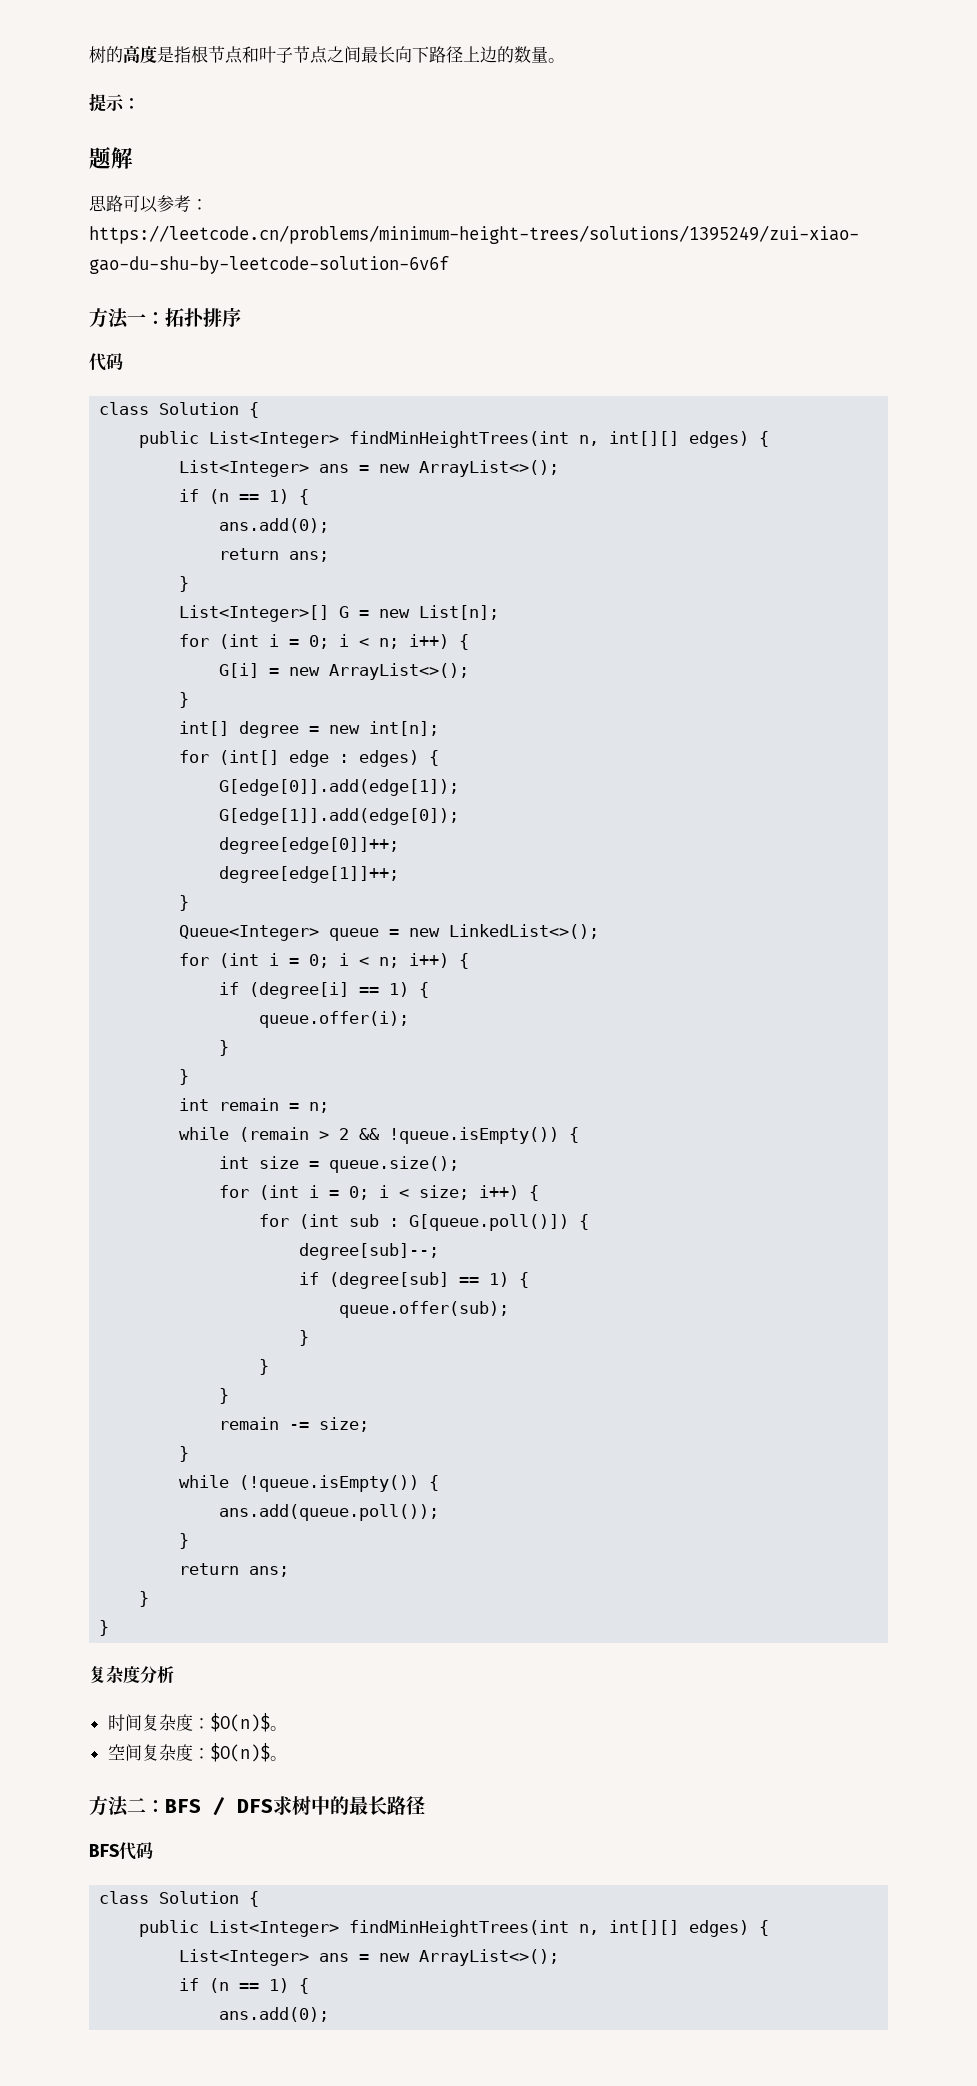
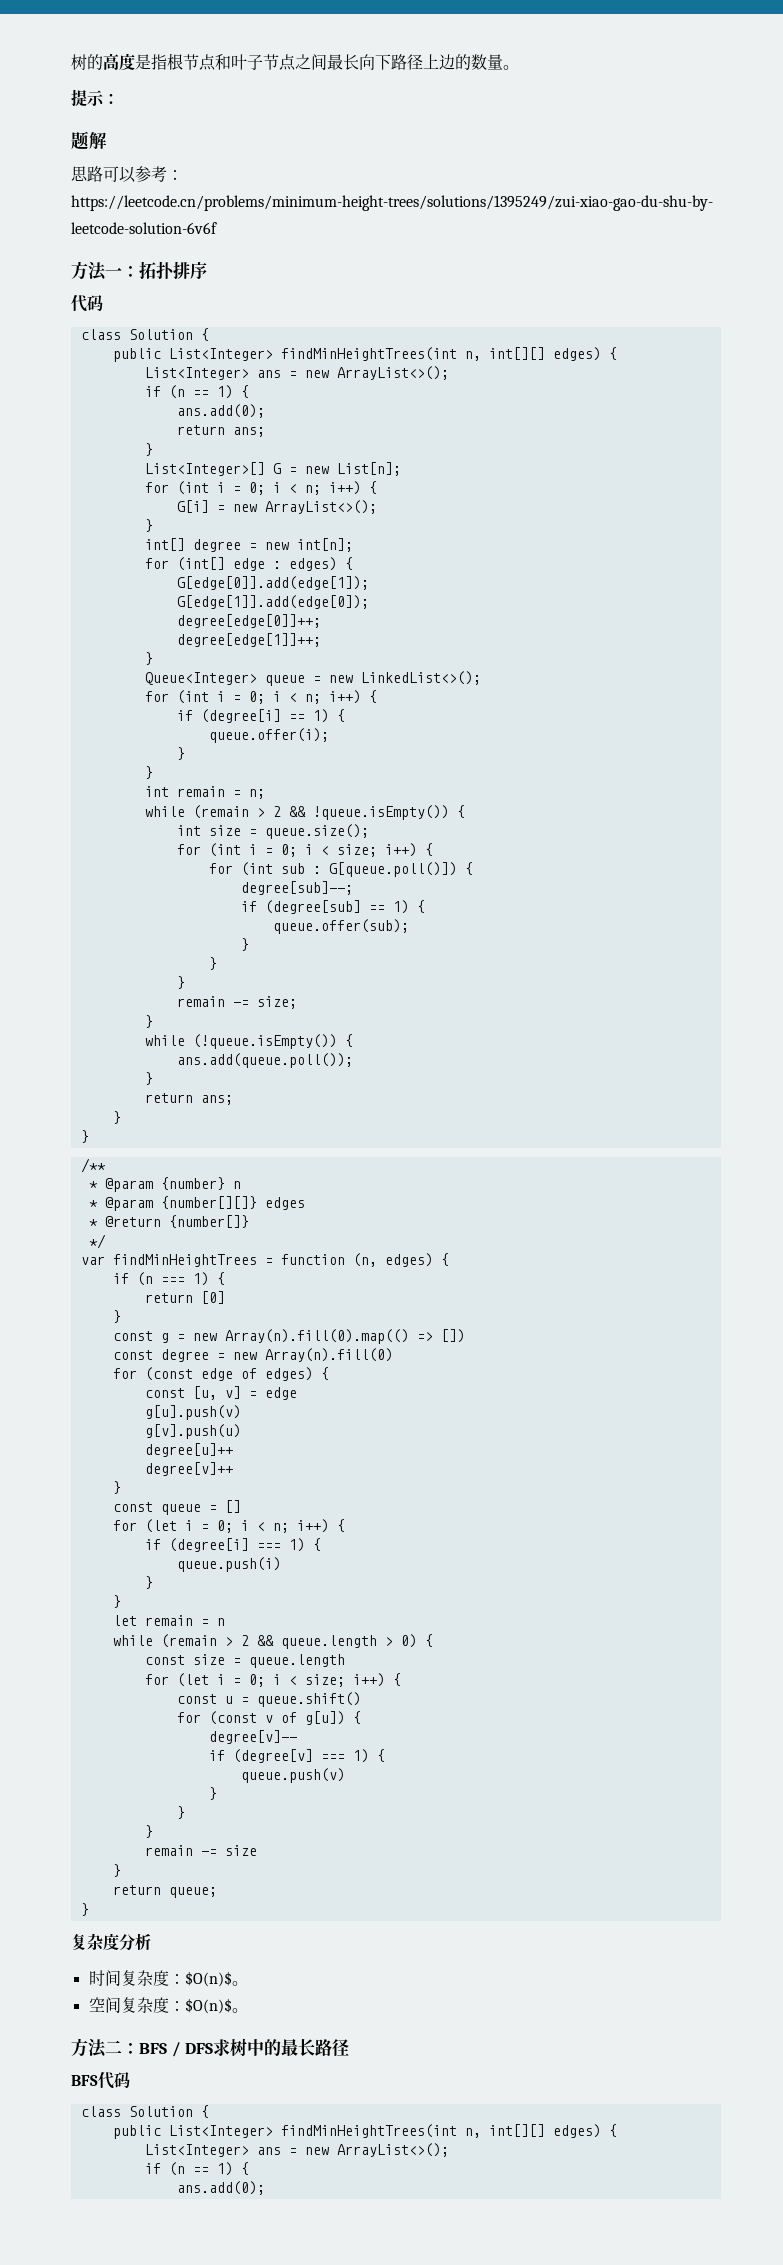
(110, 1628) none -> [80,1158,106,1173] [88,1177,241,1192] [88,1196,305,1211] [88,1215,249,1228] [88,1234,106,1249] [80,1253,449,1267] [112,1272,225,1286] [144,1291,225,1304] [112,1310,121,1323] [112,1329,465,1344] [112,1348,393,1362] [112,1367,329,1381] [144,1386,297,1400] [144,1405,241,1420] [144,1424,241,1439] [144,1443,233,1457] [144,1462,233,1476] [112,1481,121,1494] [112,1500,241,1515] [112,1519,345,1533] [144,1538,321,1552] [176,1557,281,1572] [144,1576,153,1589] [112,1595,121,1608] [112,1615,225,1626] [112,1634,433,1649] [144,1654,345,1668] [144,1673,401,1687] [176,1692,361,1707] [176,1711,361,1725] [208,1730,297,1744] [208,1749,385,1763] [240,1768,345,1783] [208,1787,217,1800] [176,1806,185,1819] [144,1825,153,1838] [144,1845,257,1856] [112,1864,121,1877] [112,1885,217,1898] [80,1903,89,1916] // /** // * @param {number} n // * @param {number[][]} edges // * @return {number[]} // */ // var findMinHeightTrees = function (n, edges) { // if (n === 1) { // return [0] // } // const g = new Array(n).fill(0).map(() => []) // const degree = new Array(n).fill(0) // for (const edge of edges) { // const [u, v] = edge // g[u].push(v) // g[v].push(u) // degree[u]++ // degree[v]++ // } // const queue = [] // for (let i = 0; i < n; i++) { // if (degree[i] === 1) { // queue.push(i) // } // } // let remain = n // while (remain > 2 && queue.length > 0) { // const size = queue.length // for (let i = 0; i < size; i++) { // const u = queue.shift() // for (const v of g[u]) { // degree[v]-- // if (degree[v] === 1) { // queue.push(v) // } // } // } // remain -= size // } // return queue; // }

